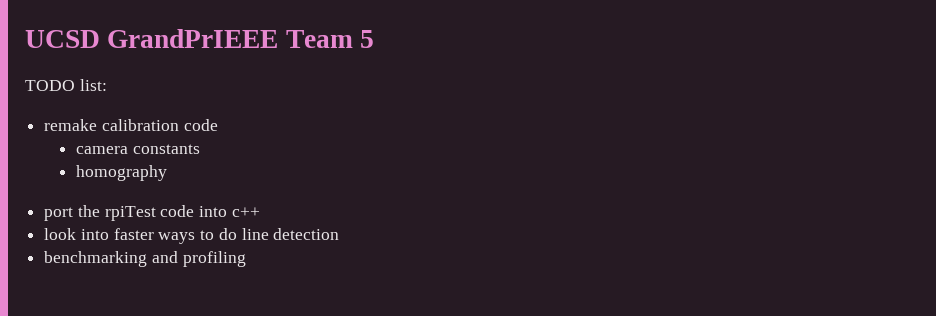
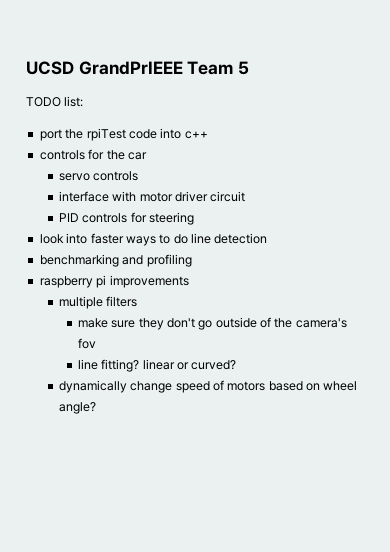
[44,119,218,131] [75,144,200,154] [75,165,167,181] // remake calibration code // camera constants // homography -> (84, 101) none
(260, 212) none -> [39,149,147,160] [58,171,139,181] [58,191,246,202] [58,212,194,225] // controls for the car // servo controls // interface with motor driver circuit // PID controls for steering
(246, 259) none -> [39,275,189,288] [58,296,138,309] [77,317,347,330] [77,338,96,349] [77,359,237,372] [58,380,358,393] [58,402,96,414] // raspberry pi improvements // multiple filters // make sure they don't go outside of the camera's fov // line fitting? linear or curved? // dynamically change speed of motors based on wheel angle?

